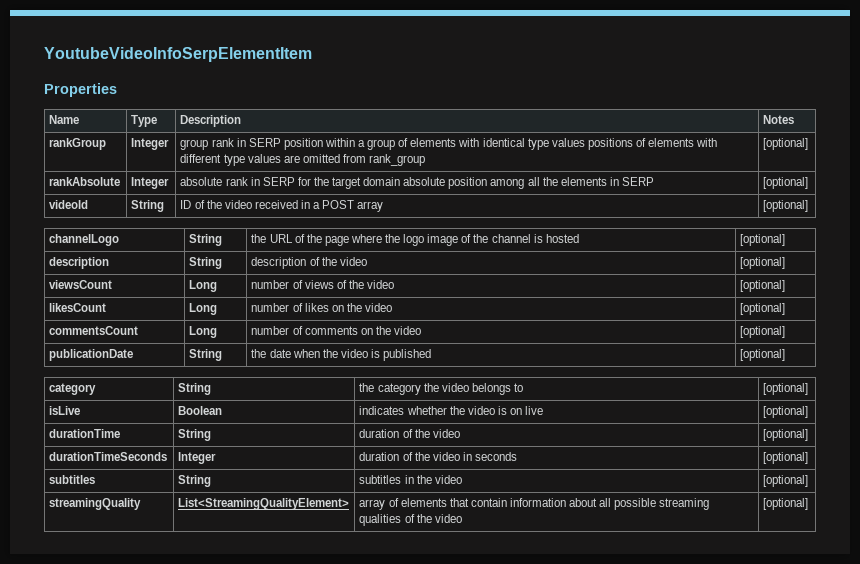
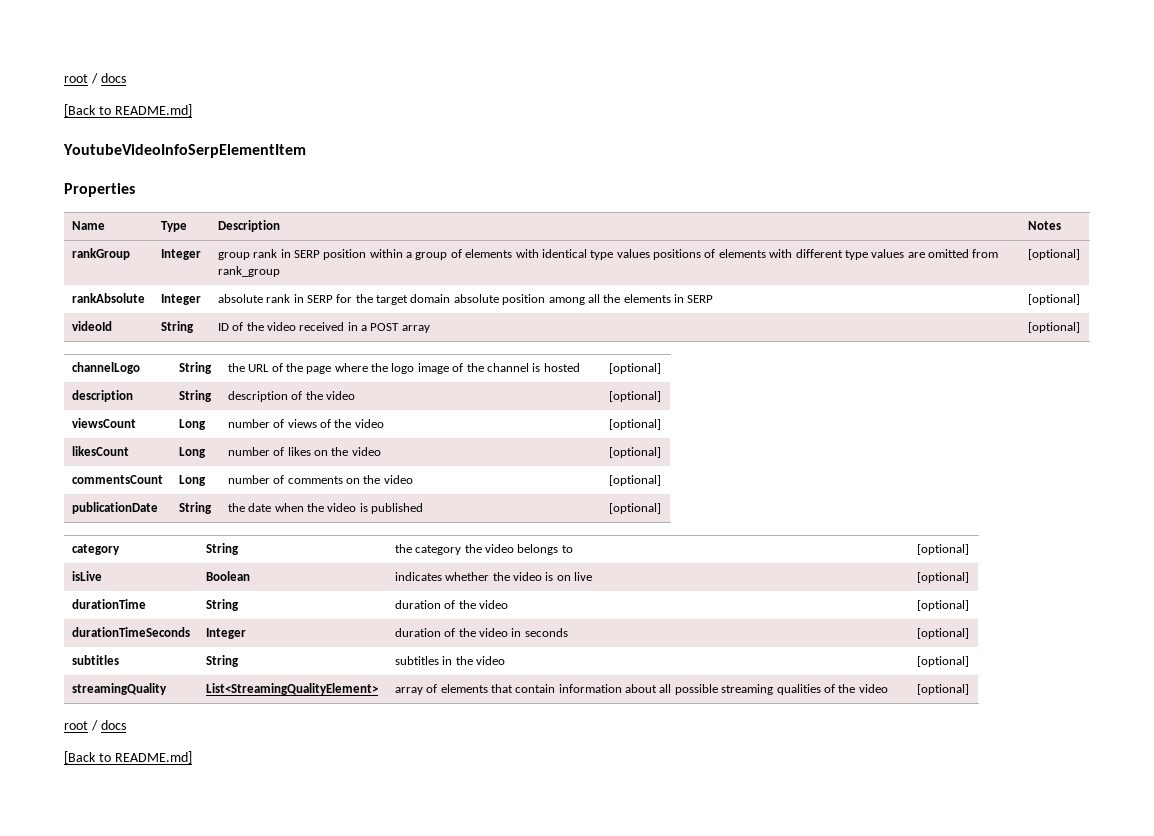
(44, 54) none -> [64,73,126,84] [64,104,192,117] root / docs // [Back to README.md] //
(809, 504) none -> [64,720,126,731] [64,751,192,764] // root / docs // [Back to README.md]

